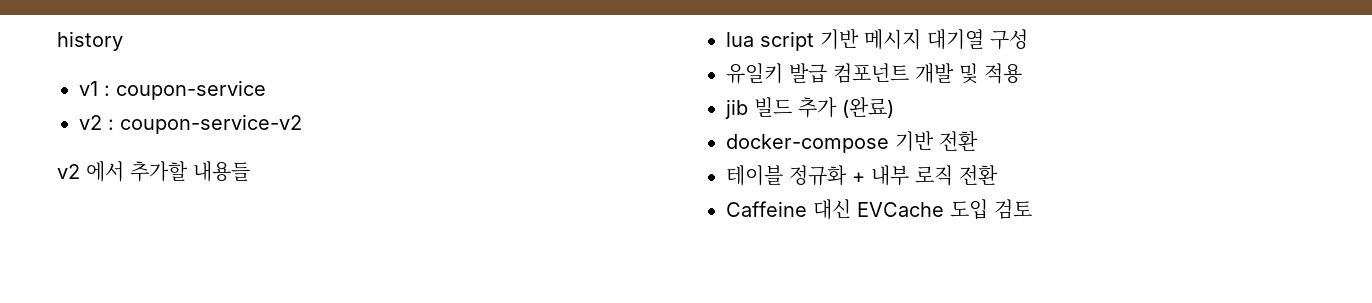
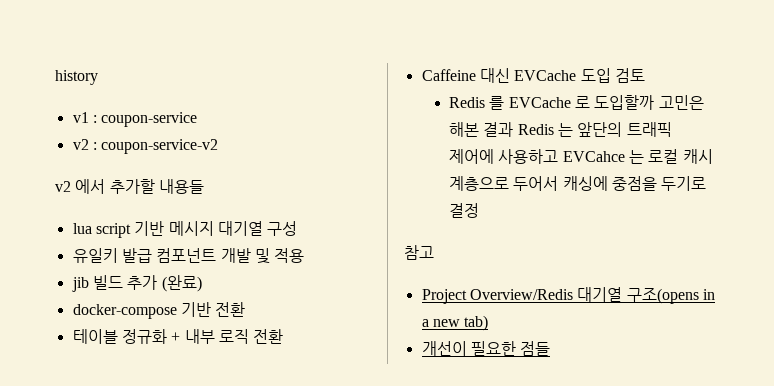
(1032, 209) none -> [449,95,704,110] [449,122,672,137] [449,149,713,164] [449,176,707,191] [449,203,480,218] [404,245,434,260] [421,287,715,304] [421,315,489,331] [421,341,551,356] // Redis 를 EVCache 로 도입할까 고민은 해본 결과 Redis 는 앞단의 트래픽 제어에 사용하고 EVCahce 는 로컬 캐시 계층으로 두어서 캐싱에 중점을 두기로 결정 // 참고 // Project Overview/Redis 대기열 구조(opens in a new tab) // 개선이 필요한 점들

